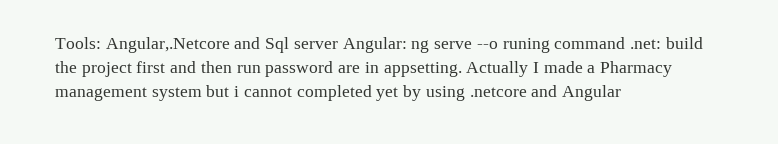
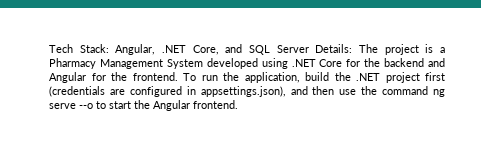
[55,37,703,53] [55,61,673,77] [55,85,621,101] Tools: Angular,.Netcore and Sql server Angular: ng serve --o runing command .net: build the project first and then run password are in appsetting. Actually I made a Pharmacy management system but i cannot completed yet by using .netcore and Angular -> [49,44,446,55] [49,58,445,69] [49,72,445,83] [49,86,445,97] [49,100,238,111] Tech Stack: Angular, .NET Core, and SQL Server Details: The project is a Pharmacy Management System developed using .NET Core for the backend and Angular for the frontend. To run the application, build the .NET project first (credentials are configured in appsettings.json), and then use the command ng serve --o to start the Angular frontend.

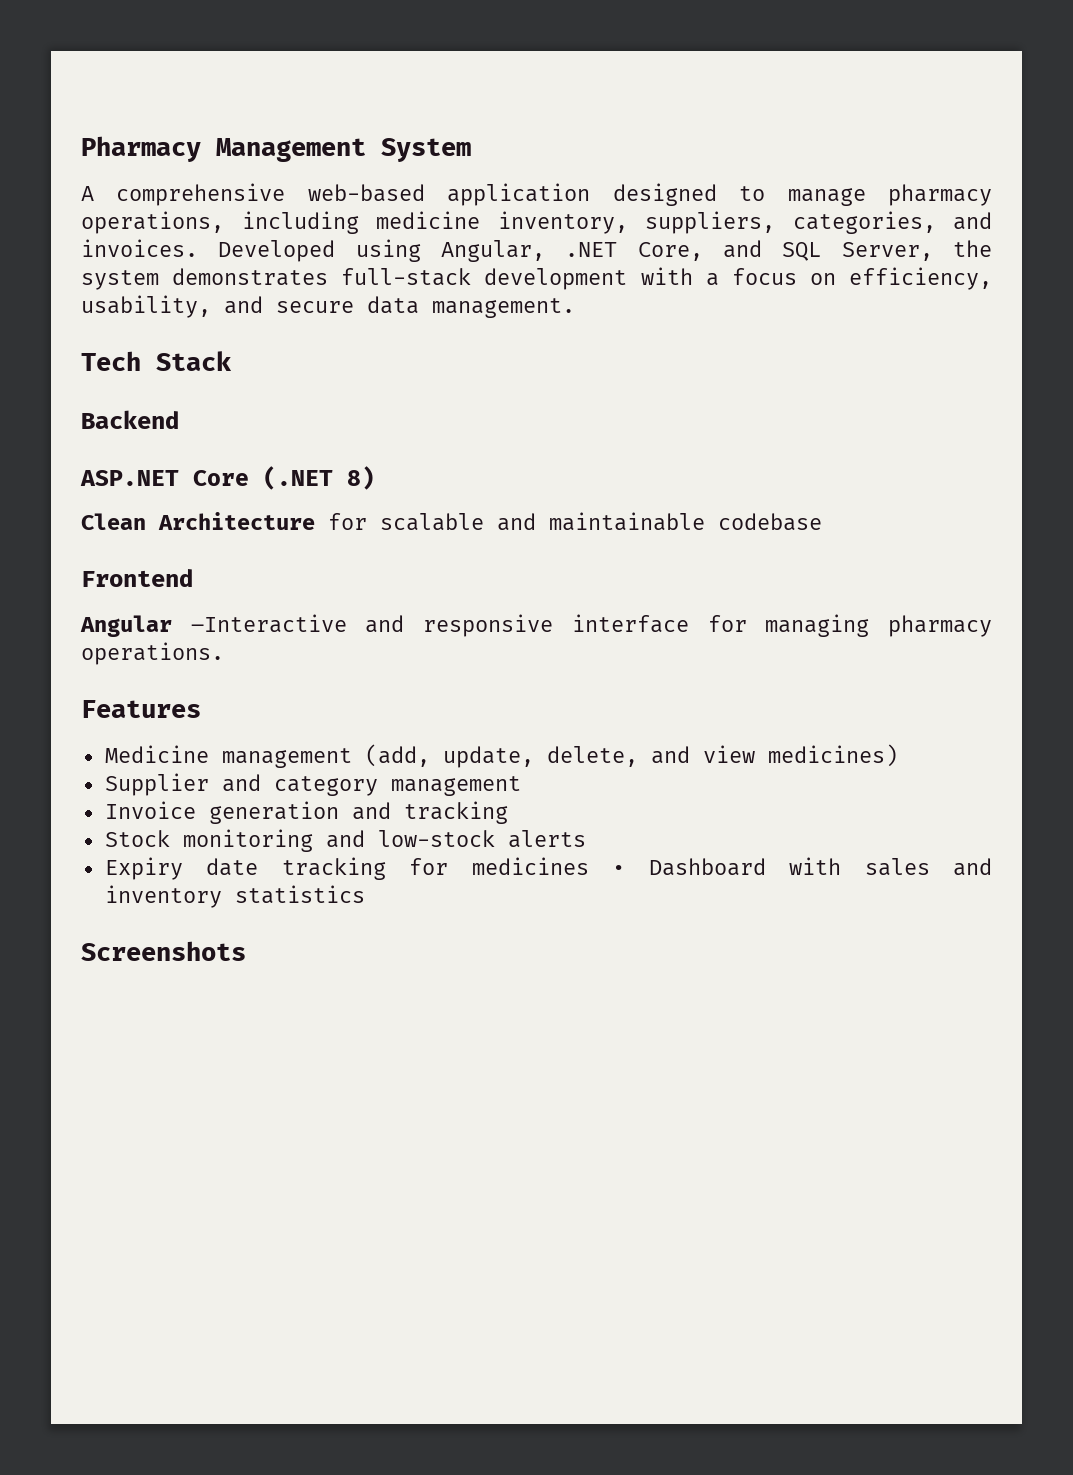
[49,44,109,53] Tech Stack: -> [81,136,471,162] [81,183,993,206] [81,211,992,234] [81,239,421,262] Pharmacy Management System // A comprehensive web-based application designed to manage pharmacy operations, including medicine inventory, suppliers, categories, and invoices. Developed using
[276,44,446,55] [49,58,445,69] [49,72,445,83] [49,86,445,97] [49,100,238,111] Server Details: The project is a Pharmacy Management System developed using .NET Core for the backend and Angular for the frontend. To run the application, build the .NET project first (credentials are configured in appsettings.json), and then use the command ng serve --o to start the Angular frontend. -> [841,240,993,261] [81,267,992,290] [81,295,575,318] [81,351,232,371] [81,410,179,429] [80,466,375,490] [81,512,822,531] [81,569,193,587] [80,614,992,637] [81,642,224,665] [81,700,201,718] [104,744,898,768] [104,773,521,796] [104,801,508,824] [104,829,586,852] [104,857,993,880] [104,885,365,908] [81,941,246,961] Server, the system demonstrates full-stack development with a focus on efficiency, usability, and secure data management. // Tech Stack // Backend // ASP.NET Core (.NET 8) // Clean Architecture for scalable and maintainable codebase // Frontend // Angular –Interactive and responsive interface for managing pharmacy operations. // Features // Medicine management (add, update, delete, and view medicines) // Supplier and category management // Invoice generation and tracking // Stock monitoring and low-stock alerts // Expiry date tracking for medicines • Dashboard with sales and inventory statistics // Screenshots

